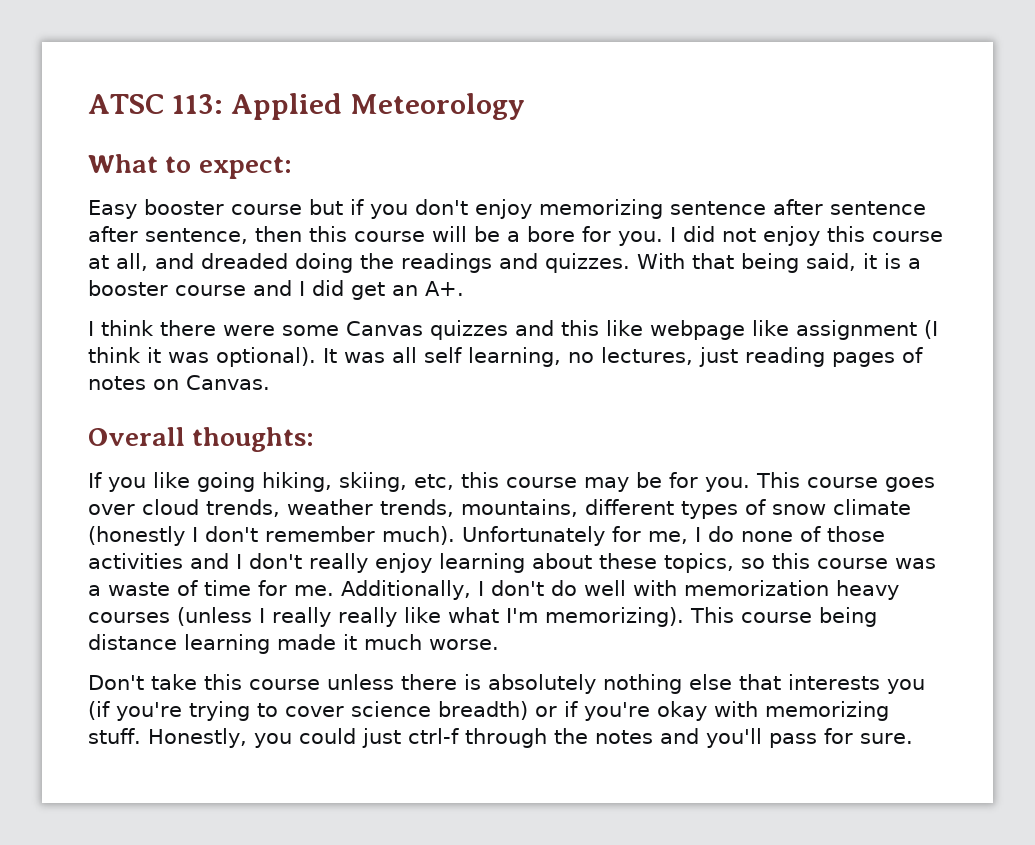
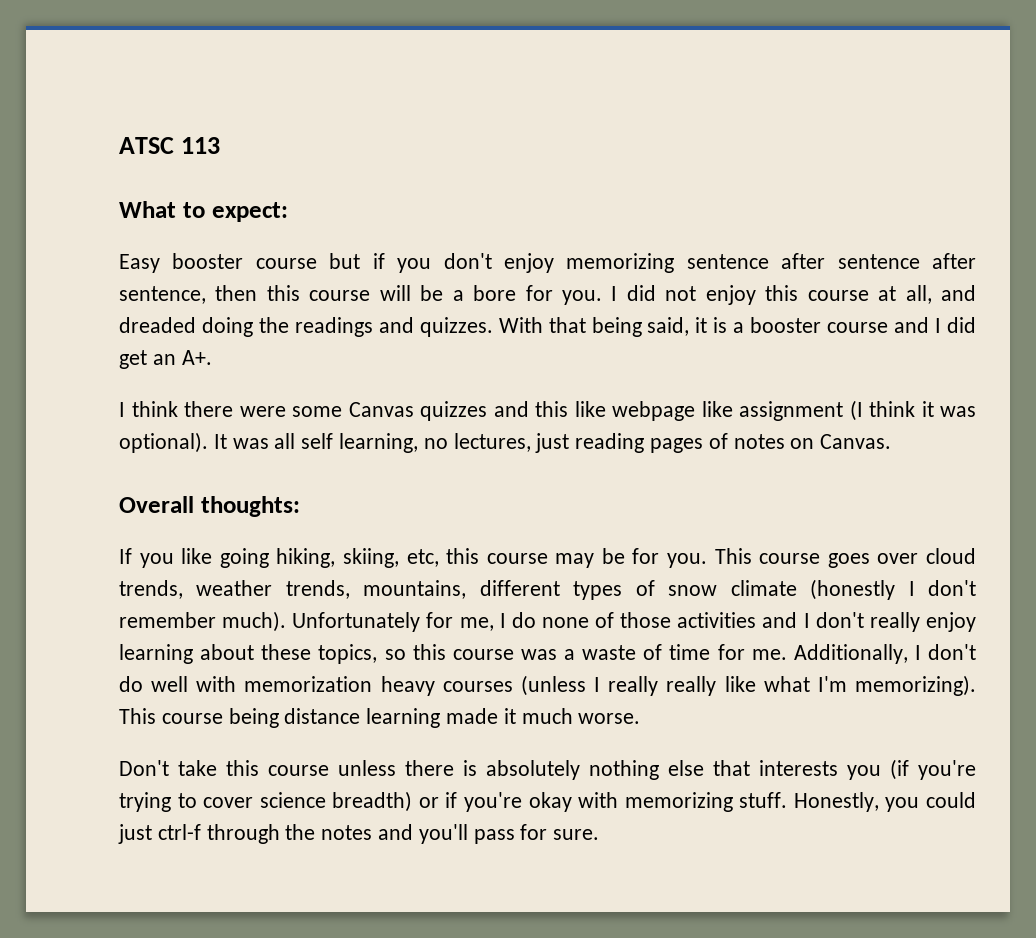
[171,93,525,120] 113: Applied Meteorology -> [181,137,221,154] 113

